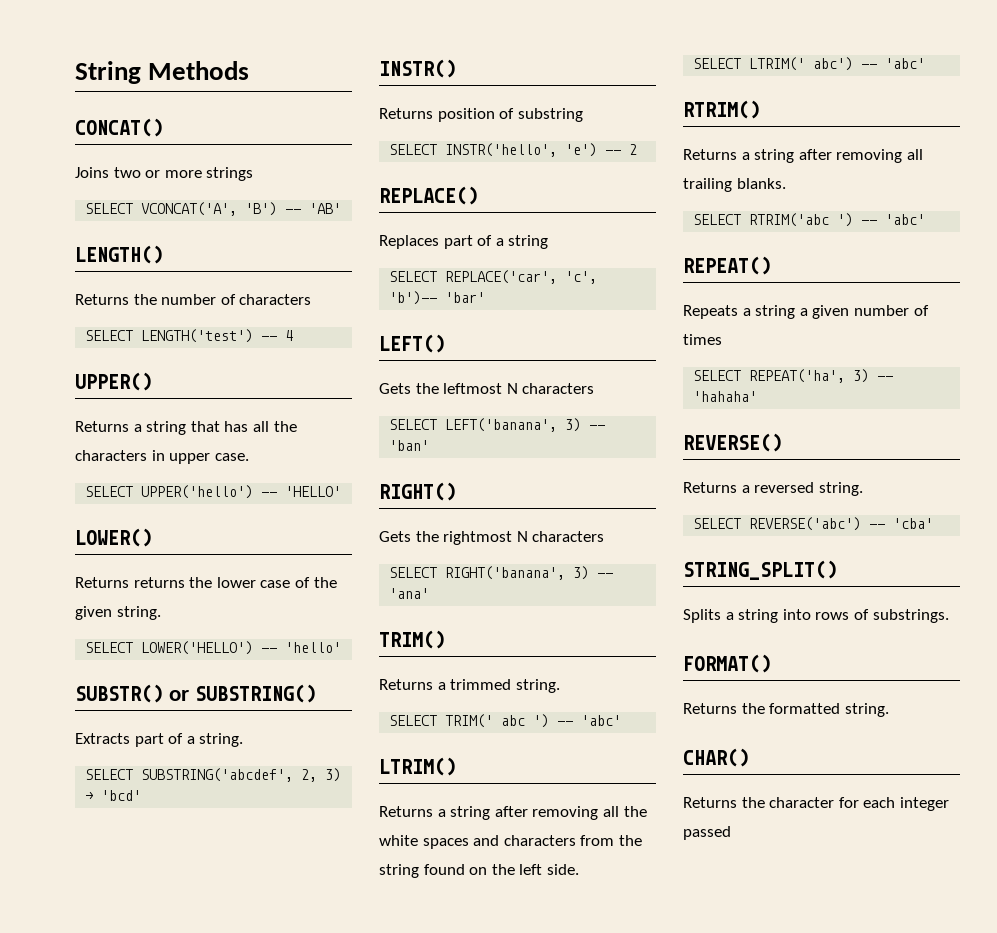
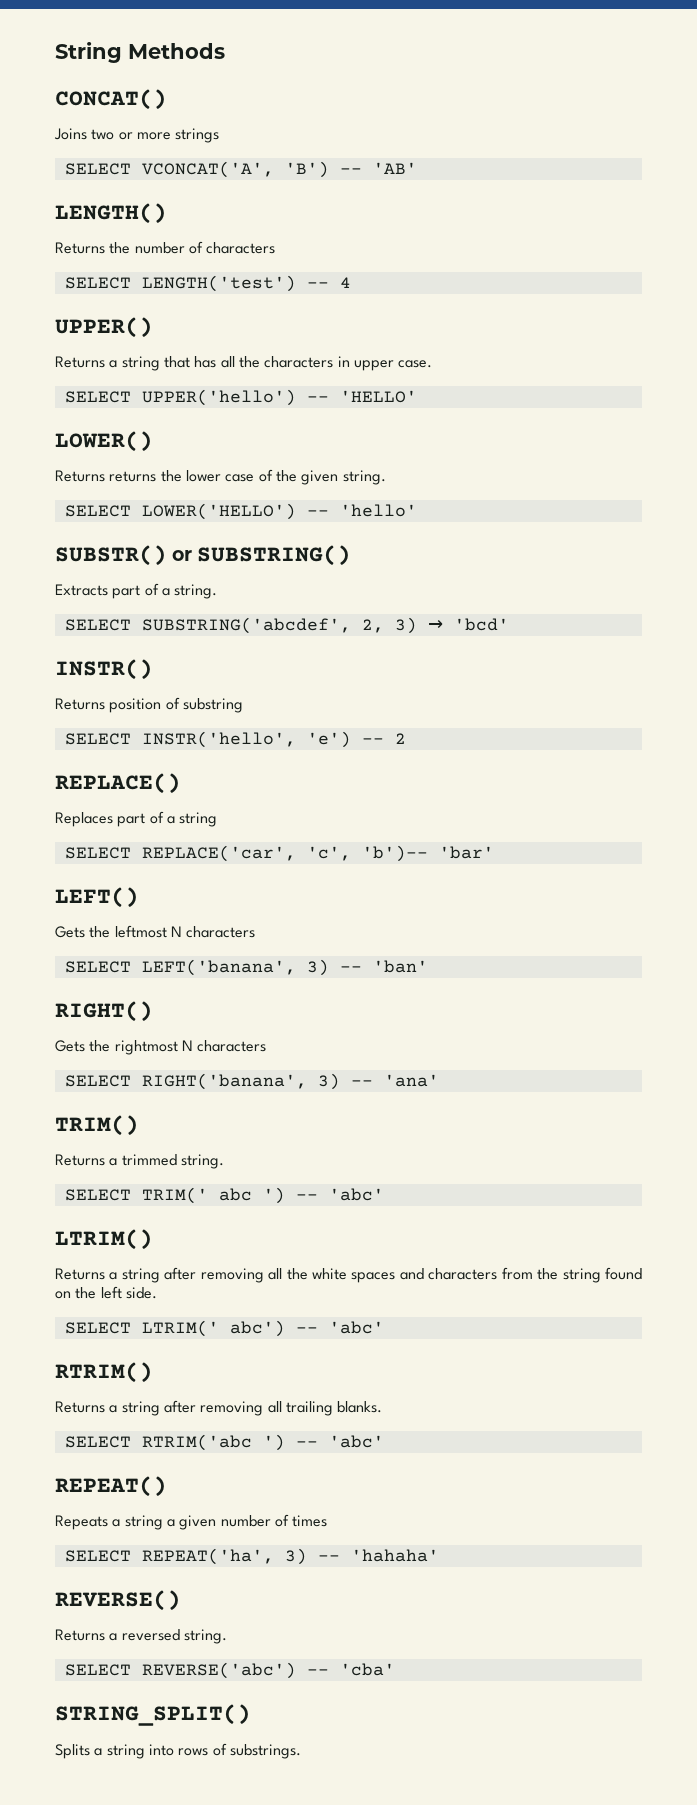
[683,654,771,673] [683,703,889,717] [683,748,749,767] [683,797,949,811] [683,826,731,840] // FORMAT() // Returns the formatted string. // CHAR() // Returns the character for each integer passed -> (301, 1751) none

